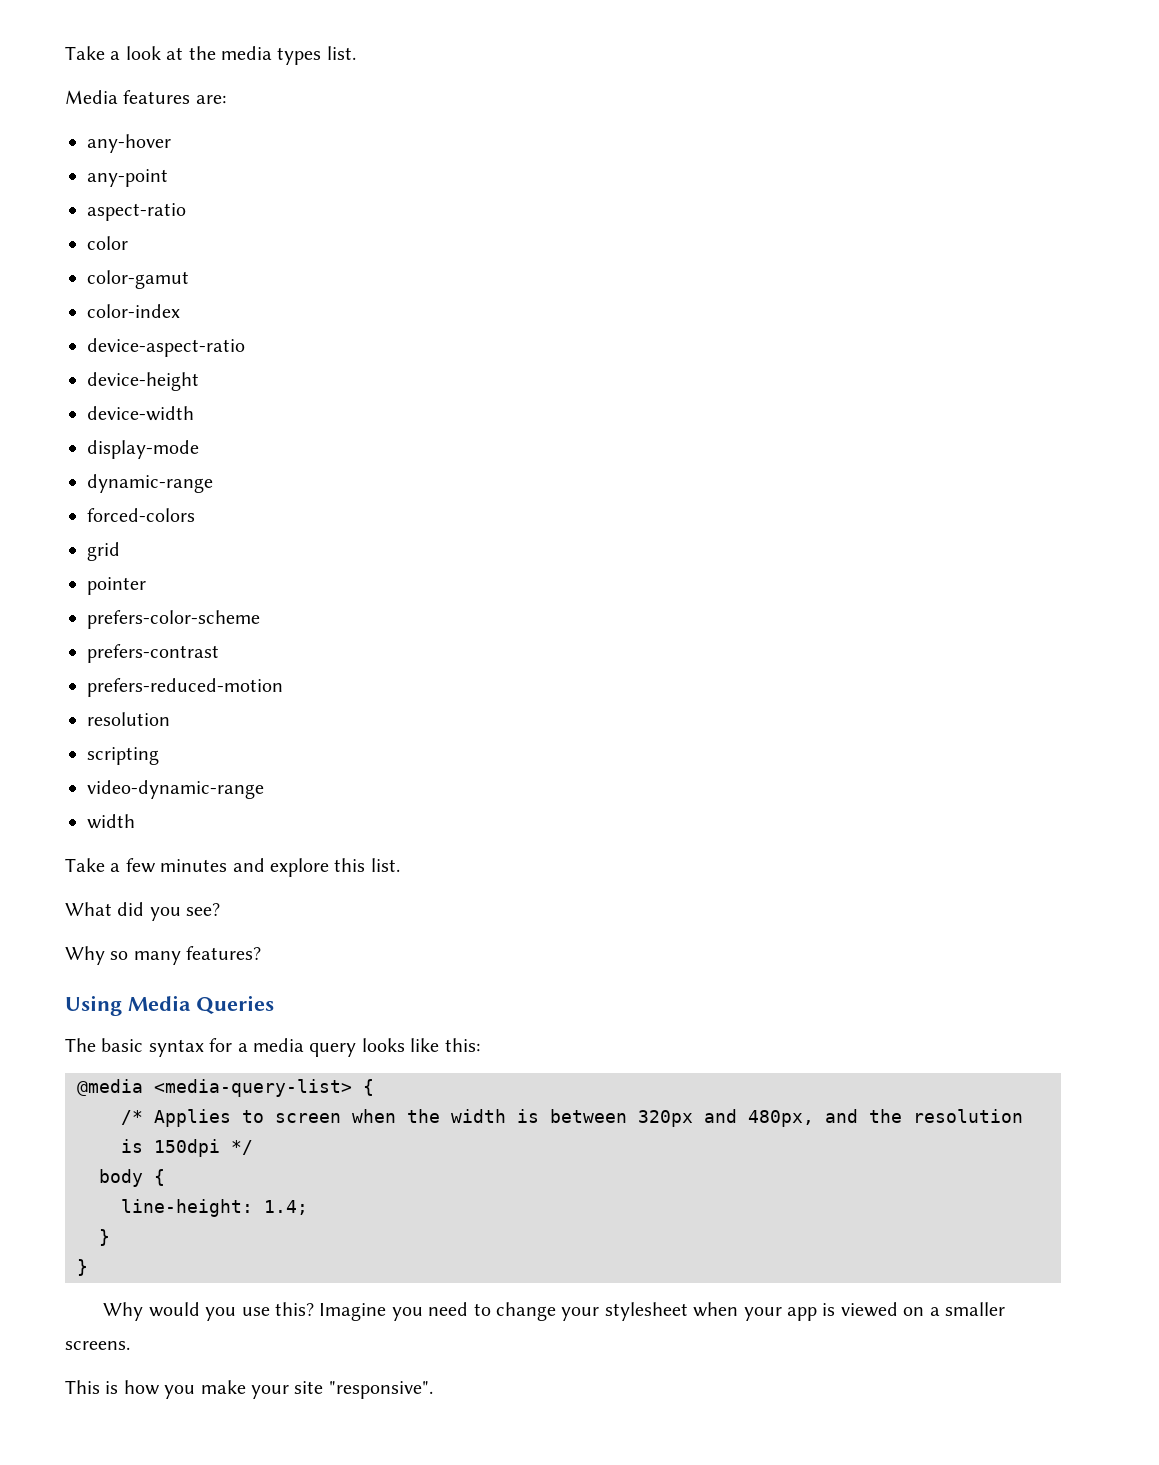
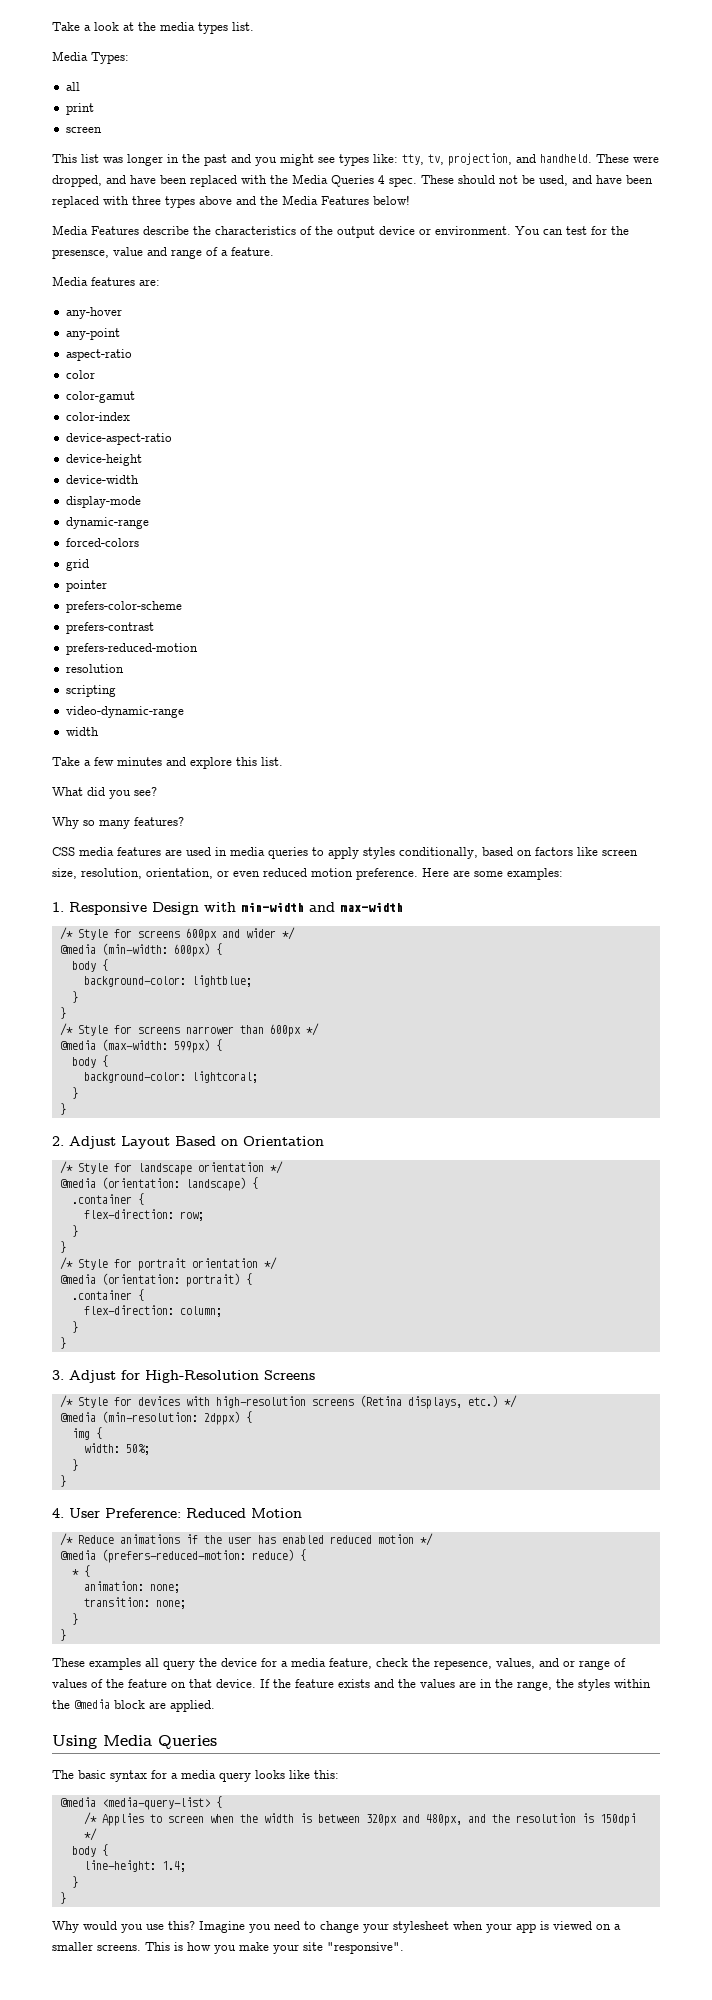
(356, 53) none -> [52,51,129,64] [65,82,80,91] [65,103,94,115] [65,126,102,133] [52,153,659,166] [52,174,653,187] [52,195,410,208] [52,225,629,238] [52,247,274,259] // Media Types: // all // print // screen // This list was longer in the past and you might see types like: tty, tv, projection, and handheld. These were dropped, and have been replaced with the Media Queries 4 spec. These should not be used, and have been replaced with three types above and the Media Features below! // Media Features describe the characteristics of the output device or environment. You can test for the presensce, value and range of a feature.
(262, 953) none -> [52,847,638,859] [52,868,563,880] [52,902,403,915] [59,927,295,941] [59,943,222,957] [71,959,108,972] [83,975,252,987] [71,991,78,1003] [59,1007,66,1019] [59,1023,319,1037] [59,1039,222,1053] [71,1055,108,1068] [83,1071,258,1083] [71,1087,78,1099] [59,1103,66,1115] [52,1136,324,1149] [59,1161,283,1175] [59,1177,258,1191] [71,1193,144,1205] [83,1209,204,1221] [71,1225,78,1237] [59,1241,66,1253] [59,1257,277,1271] [59,1273,252,1287] [71,1289,144,1301] [83,1305,222,1317] [71,1321,78,1333] [59,1337,66,1349] [52,1370,315,1383] [59,1395,517,1409] [59,1411,252,1425] [71,1427,102,1440] [83,1443,150,1455] [71,1459,78,1471] [59,1475,66,1487] [52,1508,302,1518] [59,1533,433,1546] [59,1549,306,1563] [71,1565,90,1577] [83,1581,180,1593] [83,1597,186,1609] [71,1613,78,1625] [59,1629,66,1641] [52,1658,626,1670] [52,1679,651,1691] [52,1699,215,1712] // CSS media features are used in media queries to apply styles conditionally, based on factors like screen size, resolution, orientation, or even reduced motion preference. Here are some examples: // 1. Responsive Design with min-width and max-width // /* Style for screens 600px and wider */ // @media (min-width: 600px) { // body { // background-color: lightblue; // } // } // /* Style for screens narrower than 600px */ // @media (max-width: 599px) { // body { // background-color: lightcoral; // } // } // 2. Adjust Layout Based on Orientation // /* Style for landscape orientation */ // @media (orientation: landscape) { // .container { // flex-direction: row; // } // } // /* Style for portrait orientation */ // @media (orientation: portrait) { // .container { // flex-direction: column; // } // } // 3. Adjust for High-Resolution Screens // /* Style for devices with high-resolution screens (Retina displays, etc.) */ // @media (min-resolution: 2dppx) { // img { // width: 50%; // } // } // 4. User Preference: Reduced Motion // /* Reduce animations if the user has enabled reduced motion */ // @media (prefers-reduced-motion: reduce) { // * { // animation: none; // transition: none; // } // } // These examples all query the device for a media feature, check the repesence, values, and or range of values of the feature on that device. If the feature exists and the values are in the range, the styles within the @media block are applied.
(130, 1345) // -> (141, 1947) none

